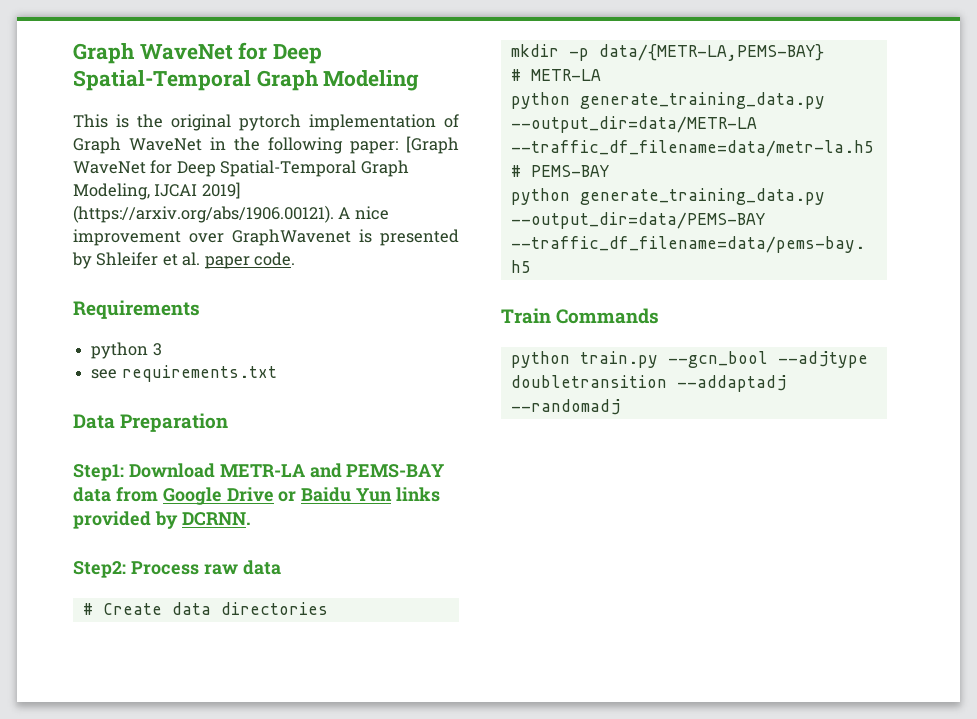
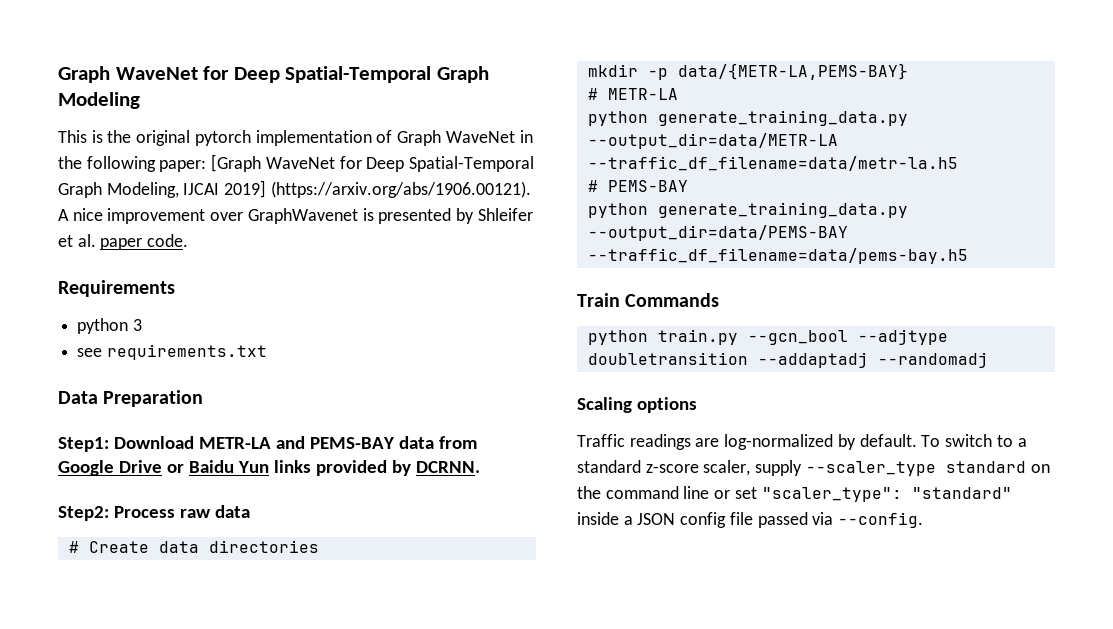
(621, 407) none -> [577,397,697,413] [577,434,1027,450] [577,460,1050,476] [577,486,1012,502] [577,512,924,528] // Scaling options // Traffic readings are log-normalized by default. To switch to a standard z-score scaler, supply --scaler_type standard on the command line or set "scaler_type": "standard" inside a JSON config file passed via --config.

